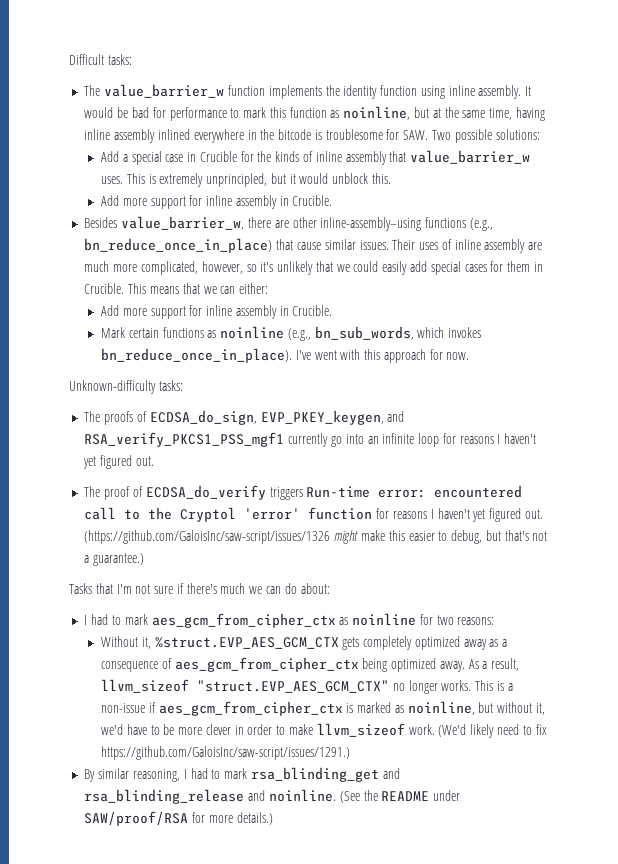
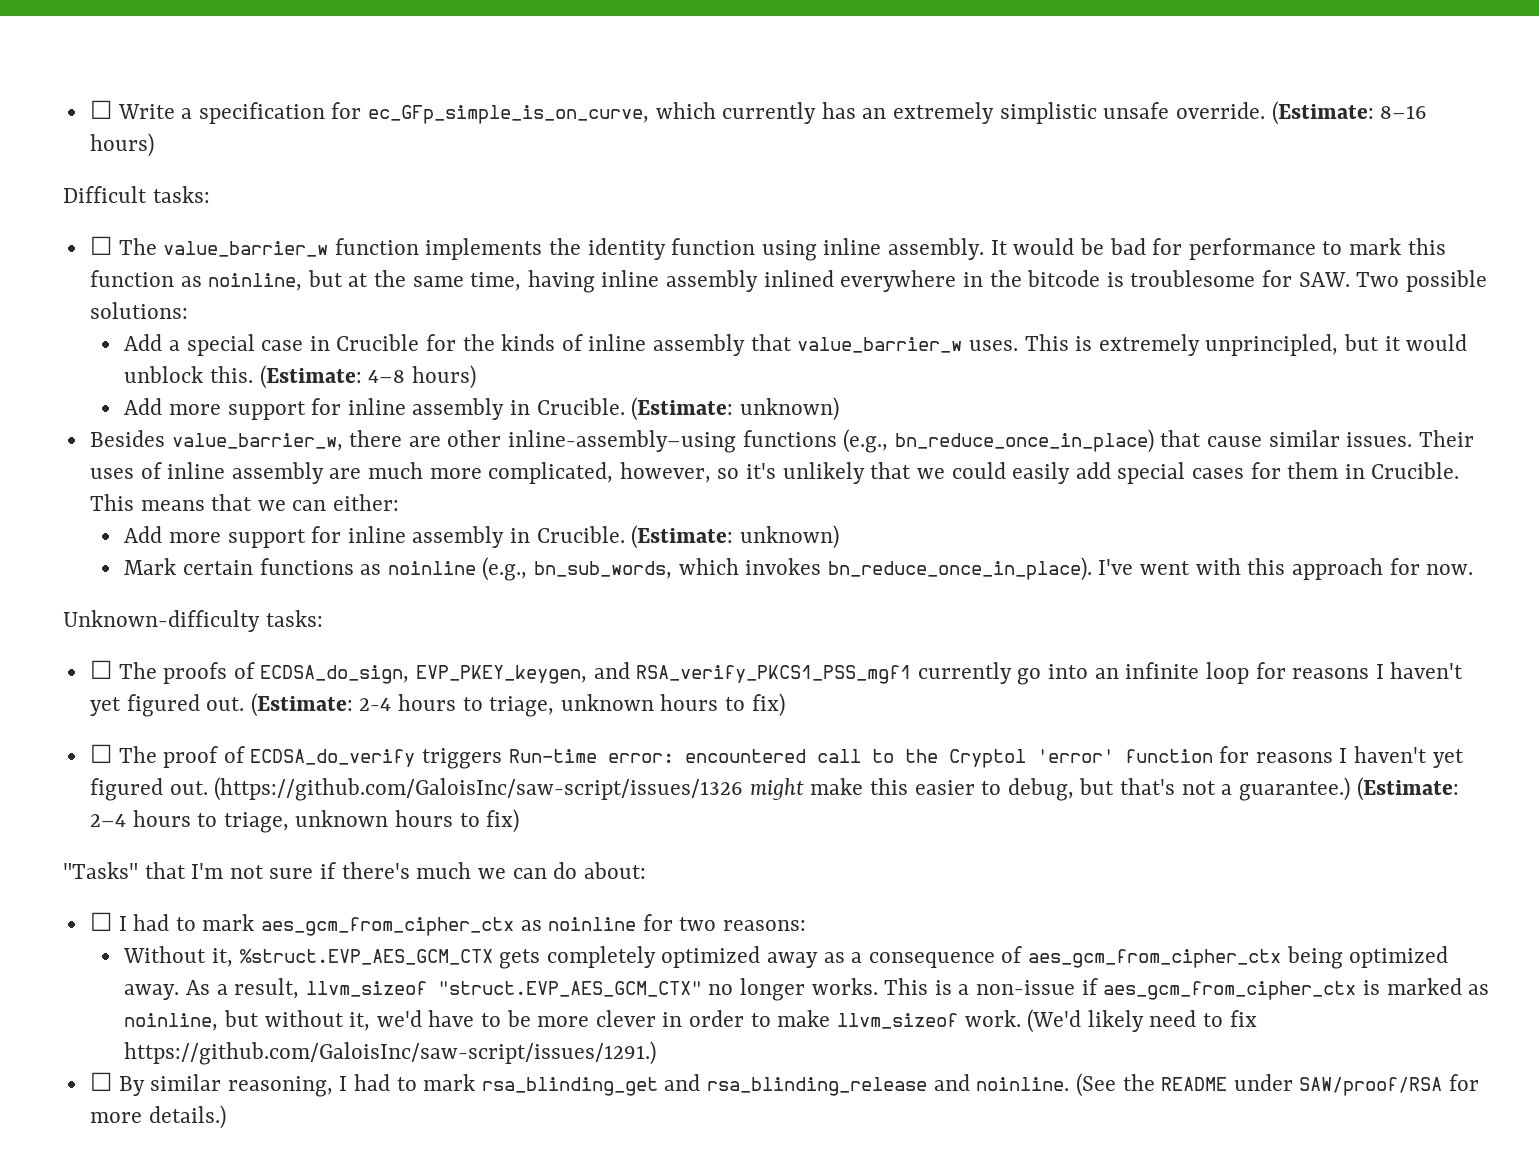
(69, 59) none -> [89,100,1428,125] [89,133,154,157] ☐ Write a specification for ec_GFp_simple_is_on_curve, which currently has an extremely simplistic unsafe override. (Estimate: 8–16 hours) //
(132, 59) none -> [89,236,112,255] ☐
[101,195,333,209] // Add more support for inline assembly in Crucible. -> [259,365,476,389] [124,397,839,421] (Estimate: 4–8 hours) // Add more support for inline assembly in Crucible. (Estimate: unknown)
(333, 310) none -> [631,525,839,549] (Estimate: unknown)
(183, 385) none -> [89,660,112,679] ☐
(154, 461) // -> [250,693,785,717] [89,744,112,763] (Estimate: 2-4 hours to triage, unknown hours to fix) // ☐
[69,583,92,594] // Tasks -> [1356,777,1459,801] [89,809,520,833] [63,862,138,879] (Estimate: 2–4 hours to triage, unknown hours to fix) // "Tasks"
(330, 588) none -> [89,912,112,931] ☐
(351, 753) none -> [89,1072,112,1091] ☐

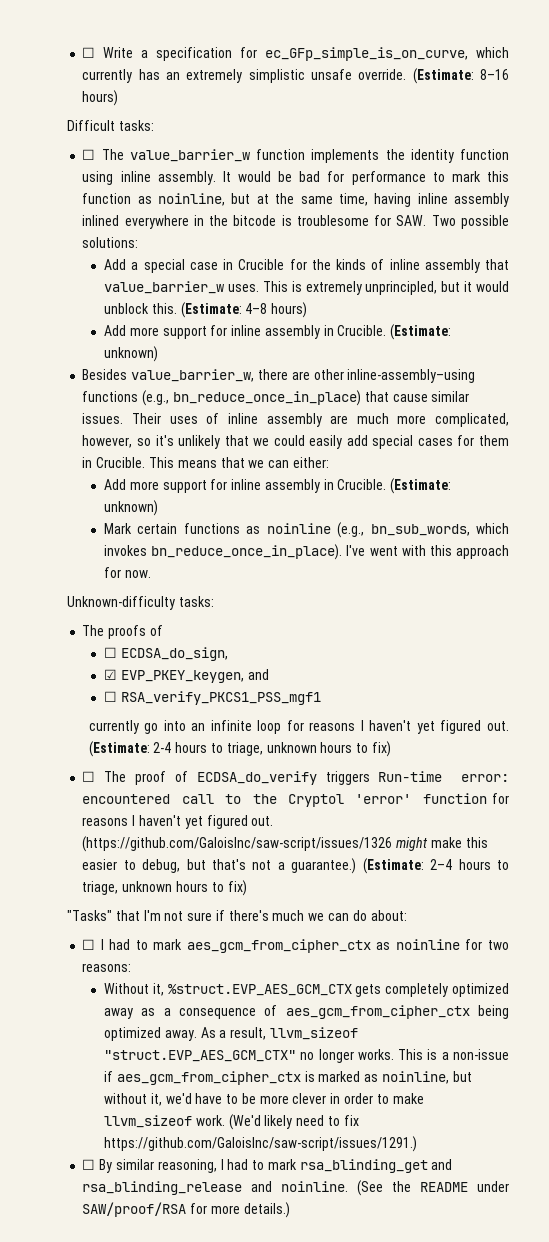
[89,660,112,679] ☐ -> (214, 601) none
(255, 670) none -> [104,647,118,658] // ☐
(410, 674) none -> [104,669,118,680] // ☑
(630, 670) none -> [104,691,118,702] // ☐
(912, 674) none -> (321, 698) //

